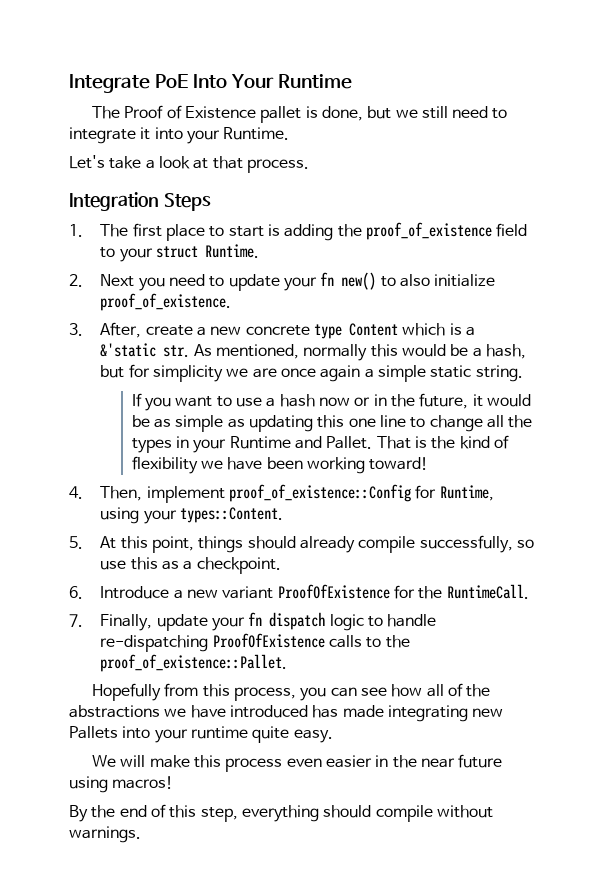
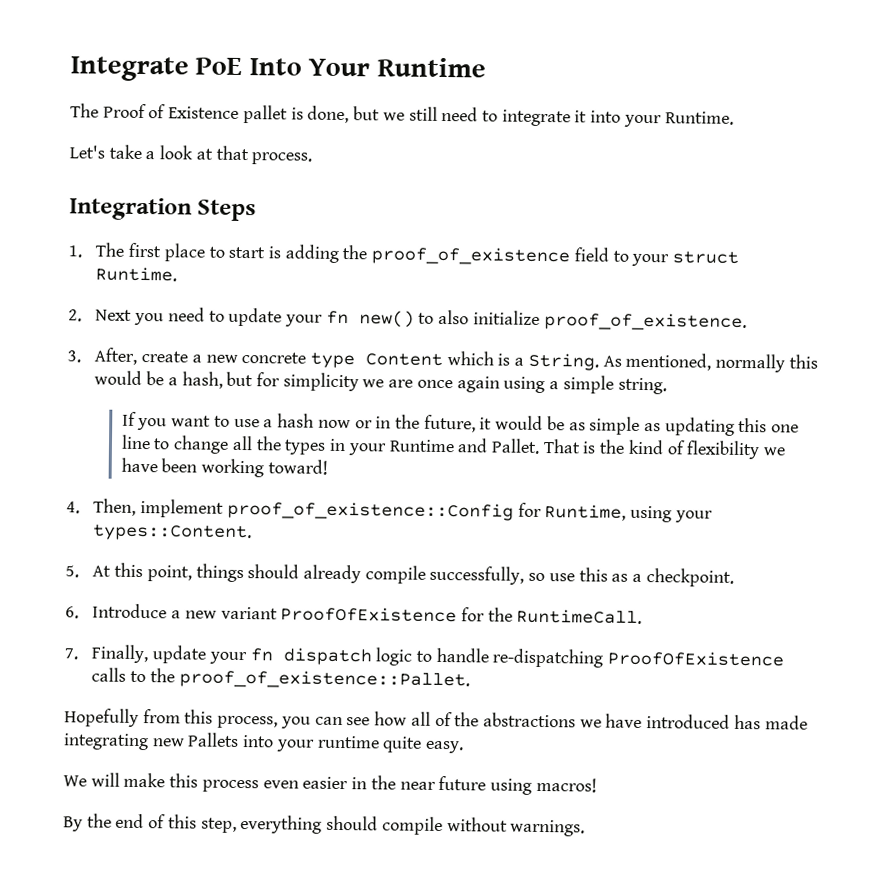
[100,343,190,357] &'static str. -> [527,352,599,371] String.
(361, 373) none -> [503,376,546,394] using
[430,365,472,378] static -> (614, 384) none

